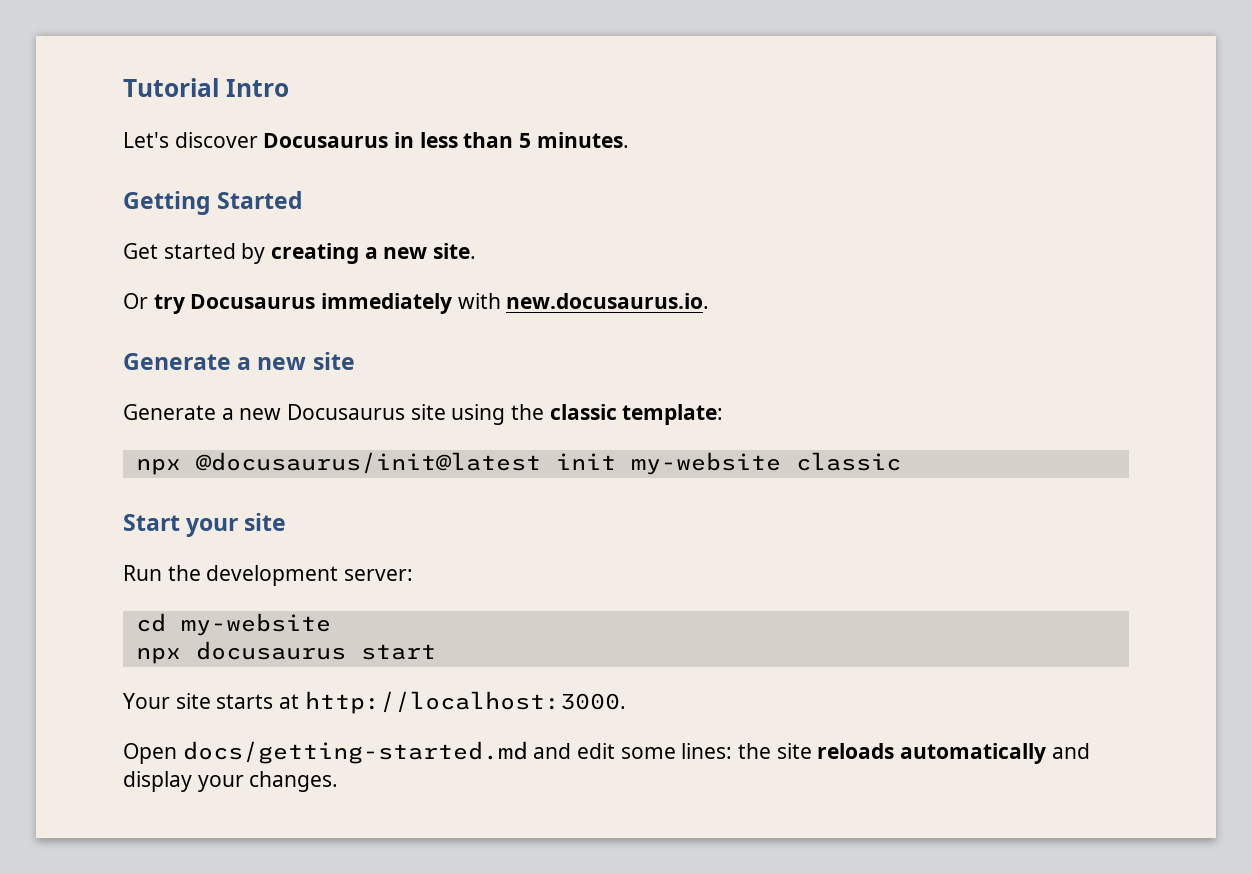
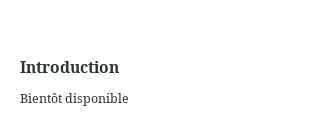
[123,78,289,97] [123,132,629,148] [123,191,304,215] [123,243,477,264] [123,293,710,314] [123,352,355,370] [123,404,724,425] [135,452,901,475] [123,513,287,537] [123,565,414,586] [135,613,331,636] [135,641,436,664] [123,691,626,714] [123,741,1090,764] [123,771,339,792] Tutorial Intro // Let's discover Docusaurus in less than 5 minutes. // Getting Started // Get started by creating a new site. // Or try Docusaurus immediately with new.docusaurus.io. // Generate a new site // Generate a new Docusaurus site using the classic template: // npx @docusaurus/init@latest init my-website classic // Start your site // Run the development server: // cd my-website // npx docusaurus start // Your site starts at http://localhost:3000. // Open docs/getting-started.md and edit some lines: the site reloads automatically and display your changes. -> [20,61,119,73] [20,93,130,106] Introduction // Bientôt disponible

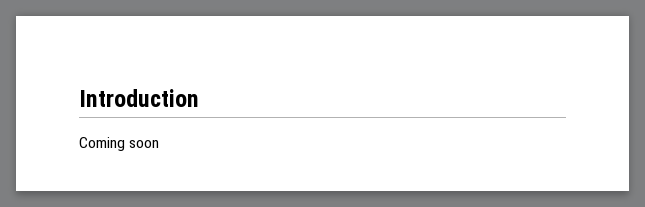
[20,93,130,106] Bientôt disponible -> [79,137,160,151] Coming soon

